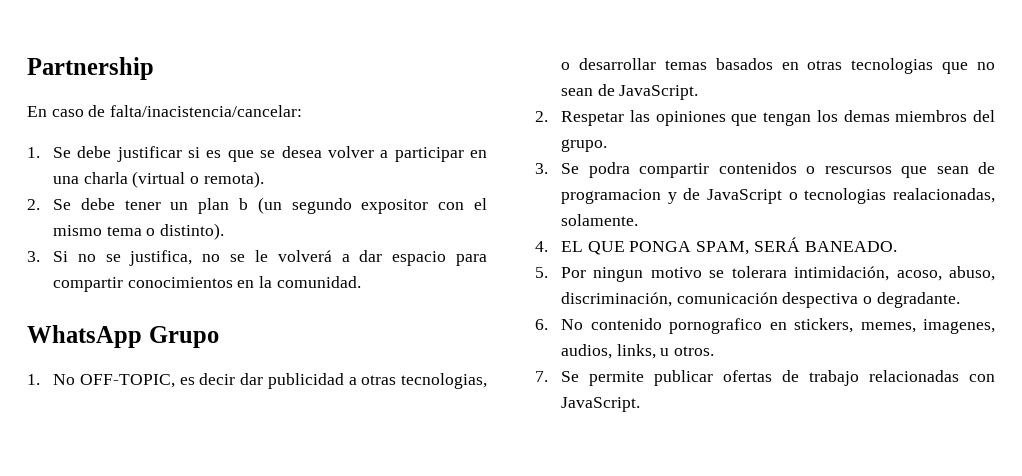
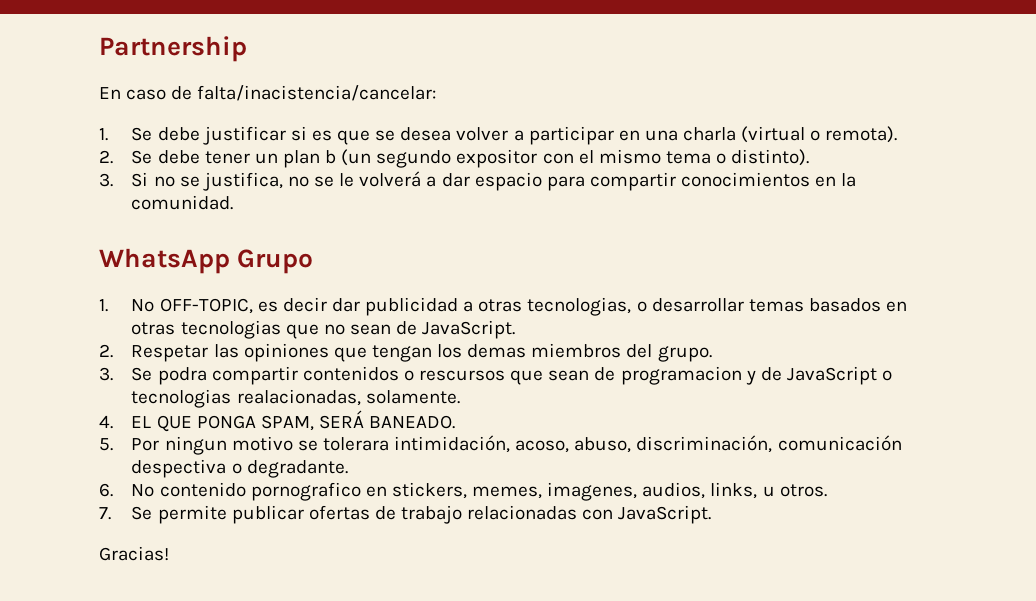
(641, 404) none -> [99,546,169,561] // Gracias!

